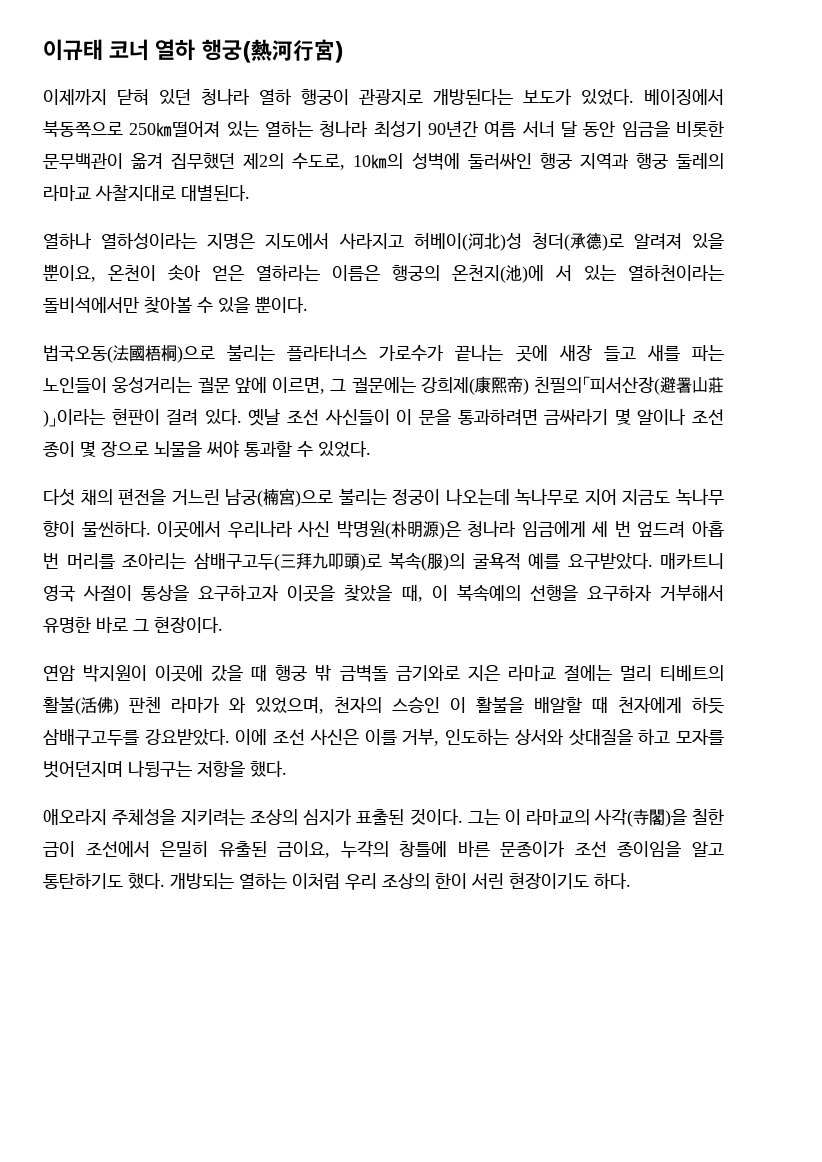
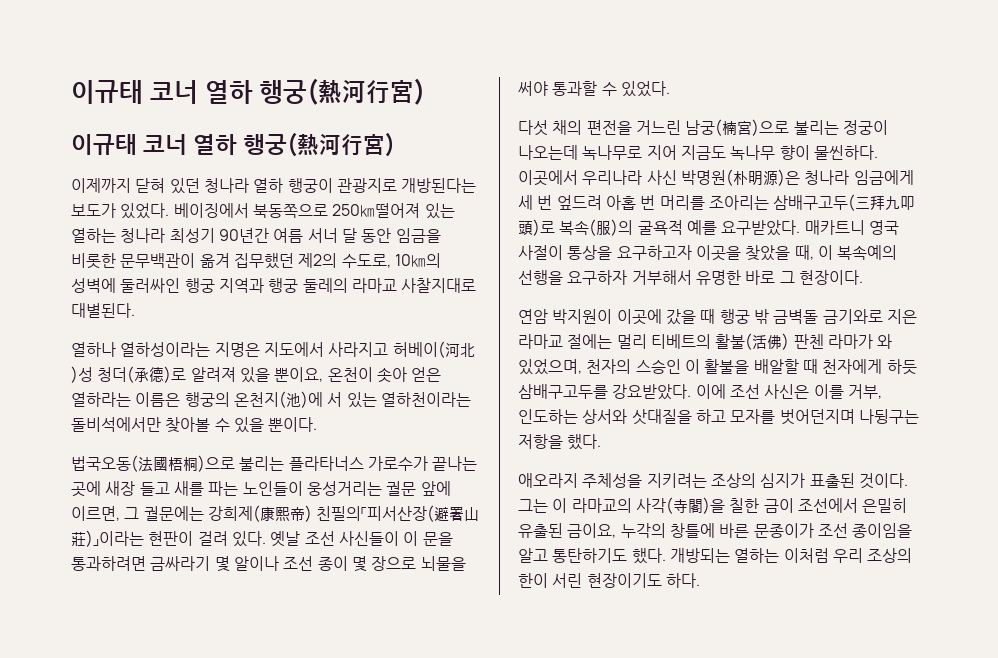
[43,39,344,63] 이규태 코너 열하 행궁(熱河行宮) -> [71,78,426,105] [71,132,396,157] 이규태 코너 열하 행궁(熱河行宮) // 이규태 코너 열하 행궁(熱河行宮)

